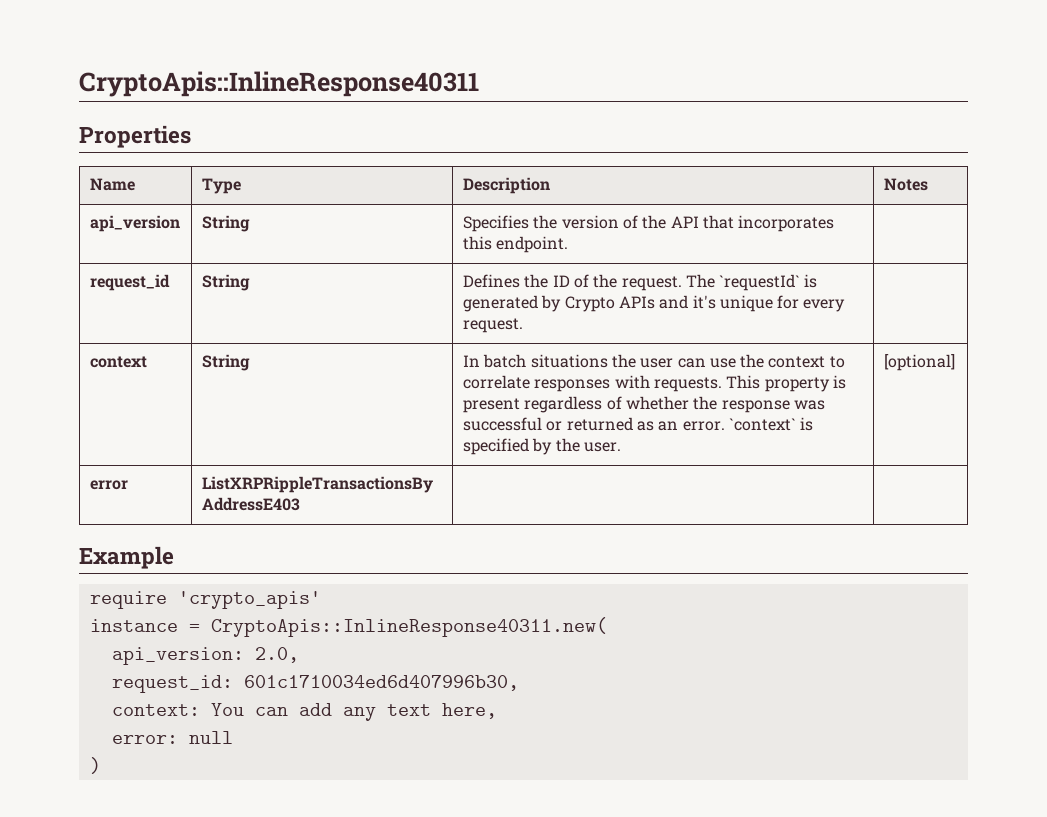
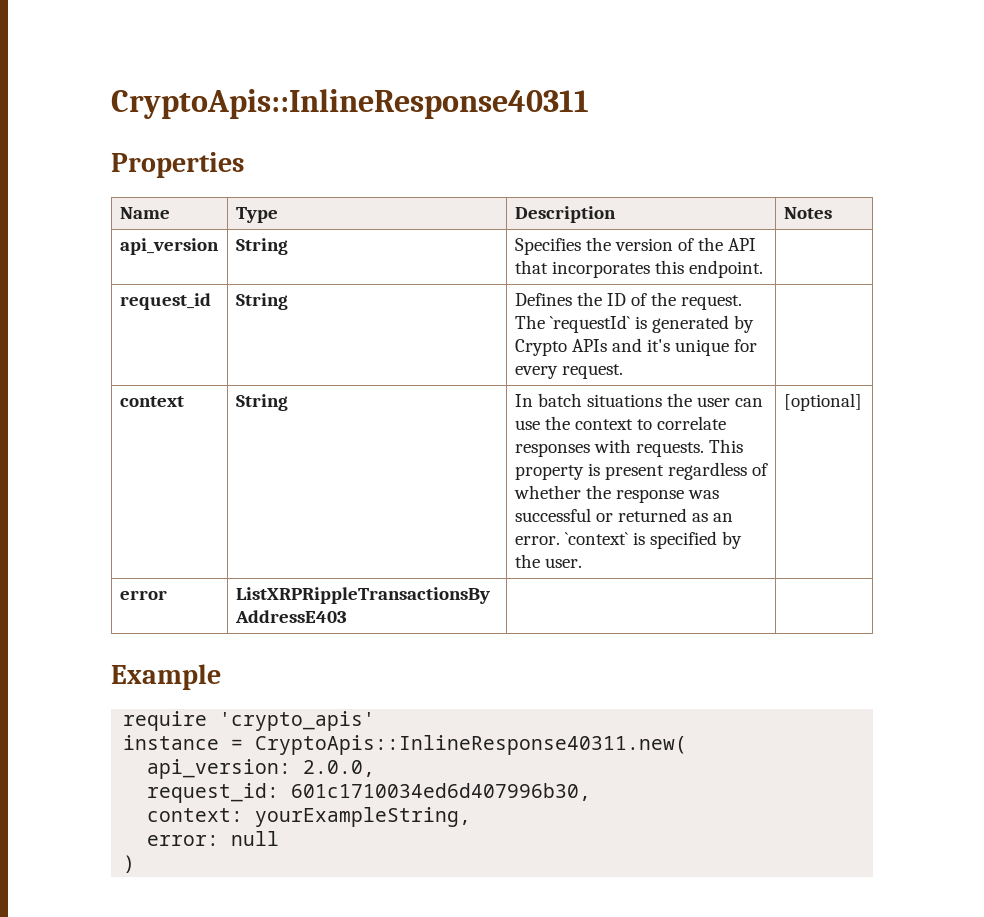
[254,647,299,663] 2.0, -> [303,760,376,777] 2.0.0,
[210,703,497,721] You can add any text here, -> [255,807,472,827] yourExampleString,

